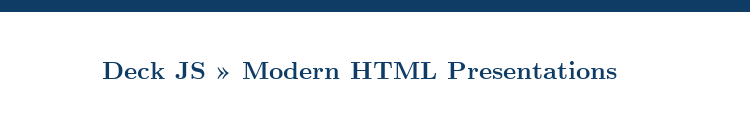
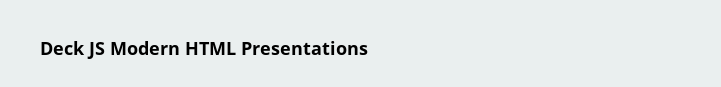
[216,67,232,79] » -> (105, 50) none

